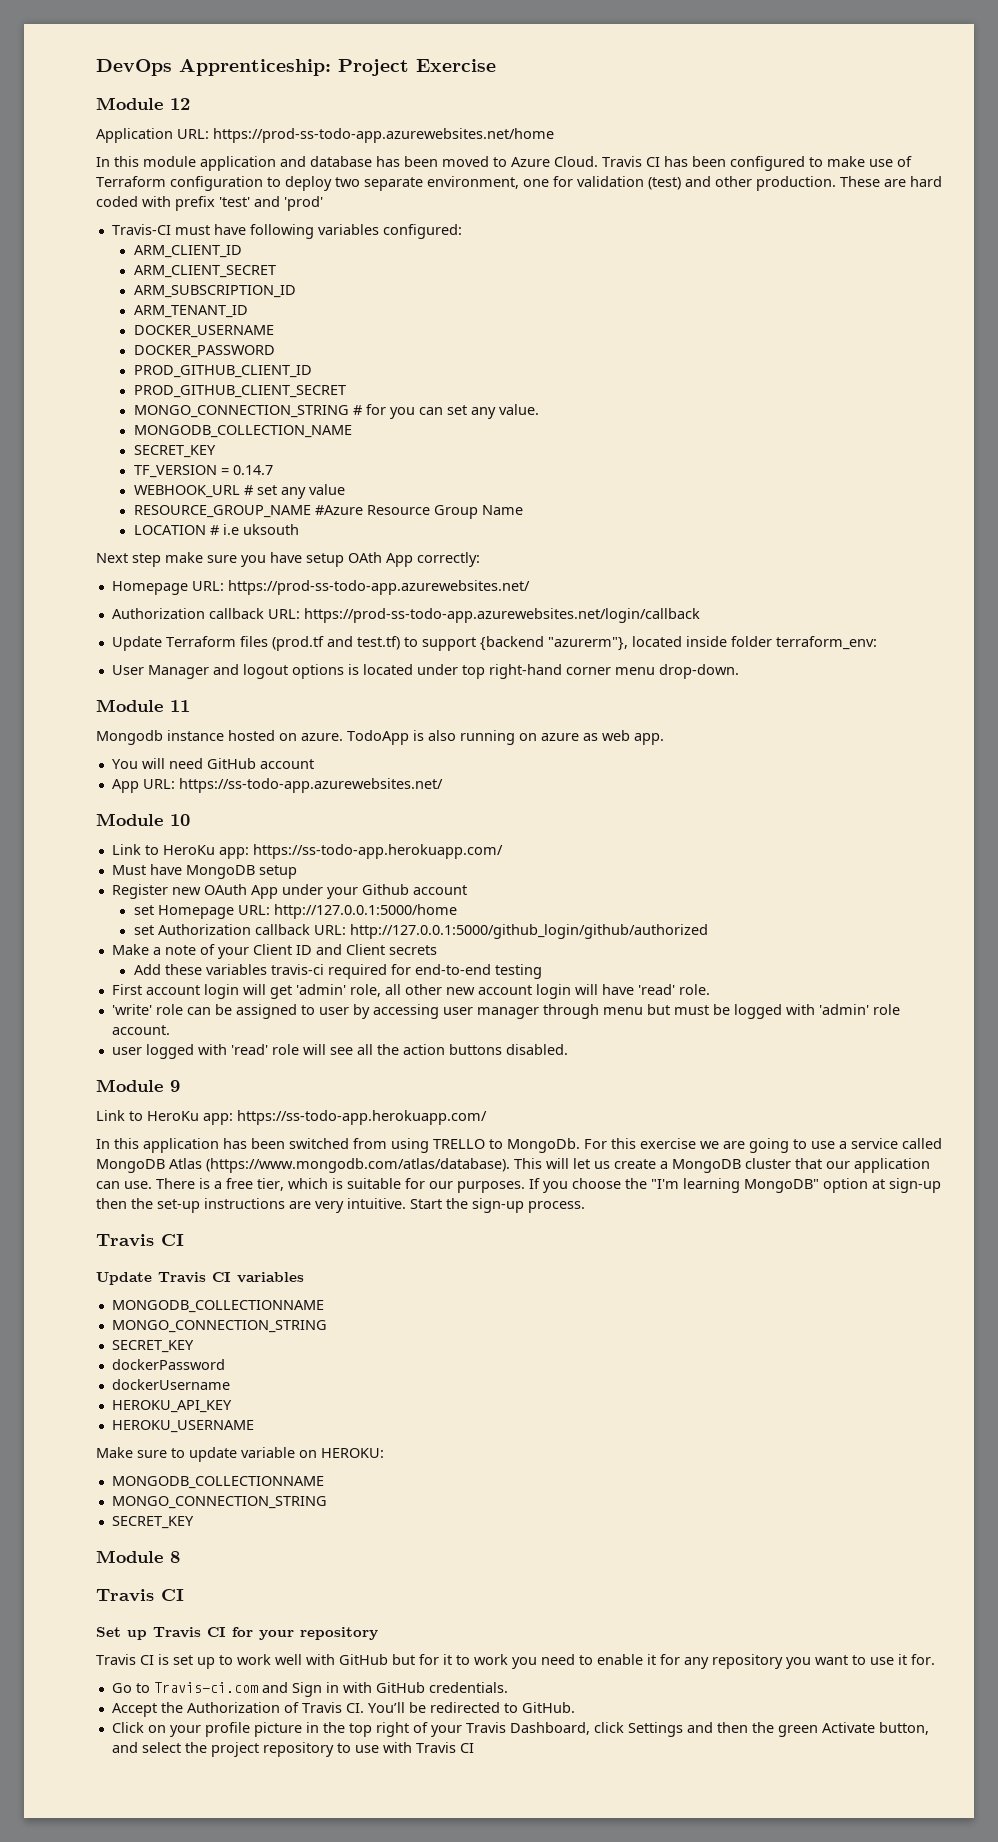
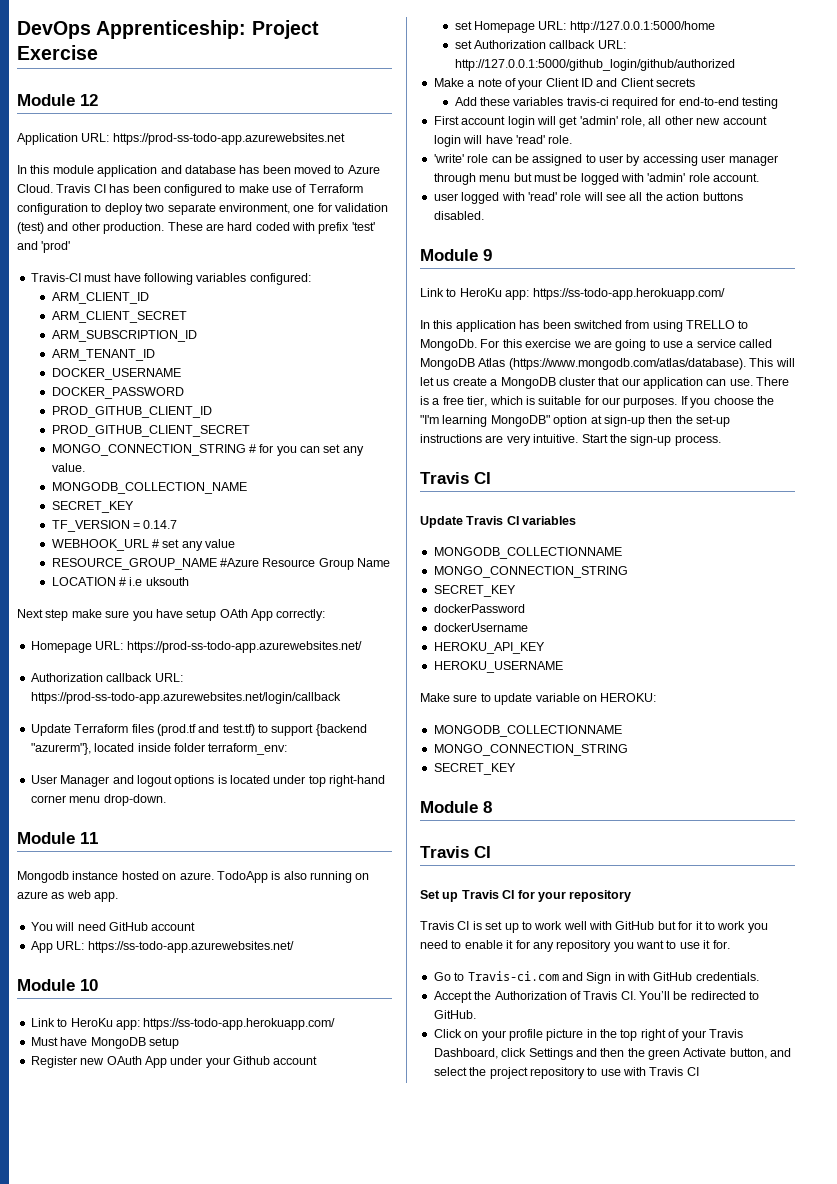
[213,128,554,143] https://prod-ss-todo-app.azurewebsites.net/home -> [112,133,345,145] https://prod-ss-todo-app.azurewebsites.net

